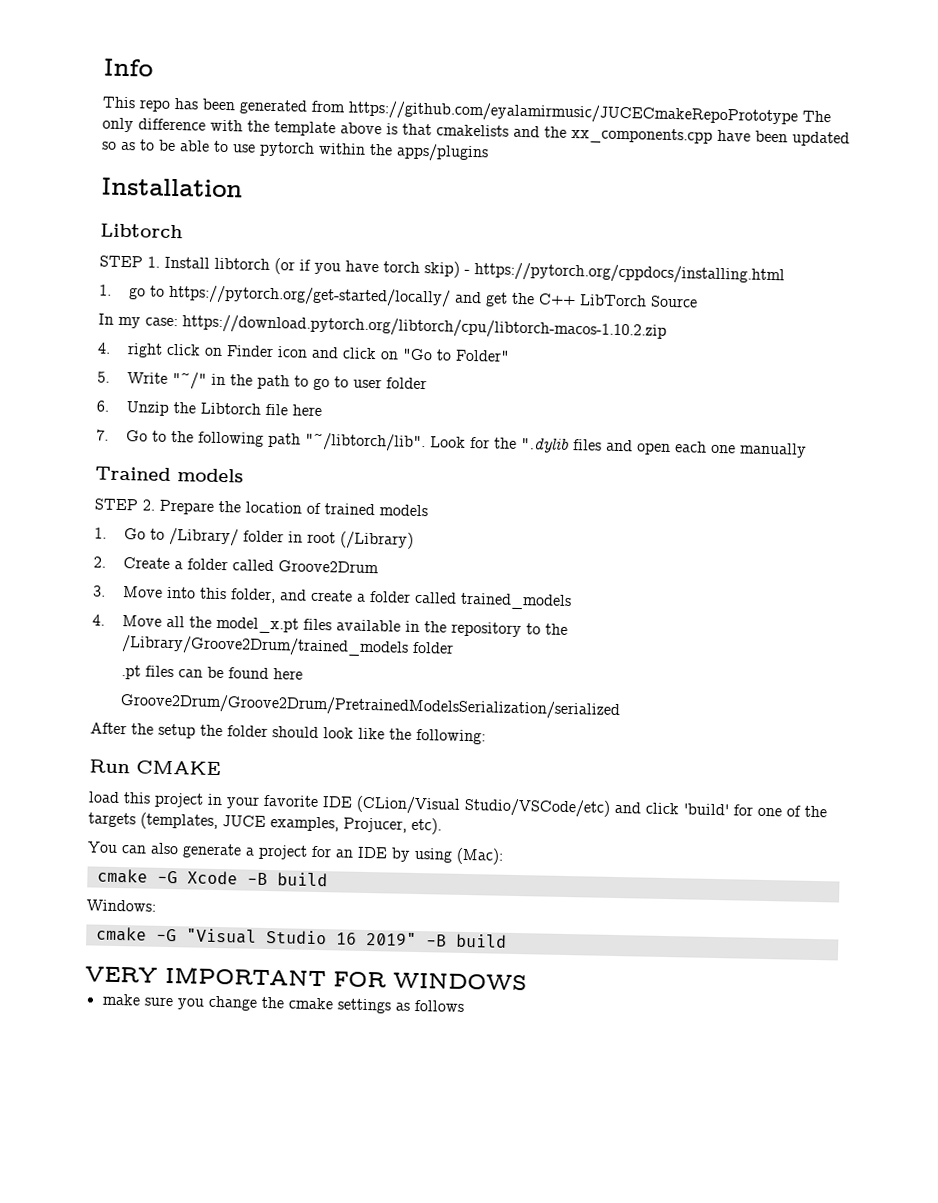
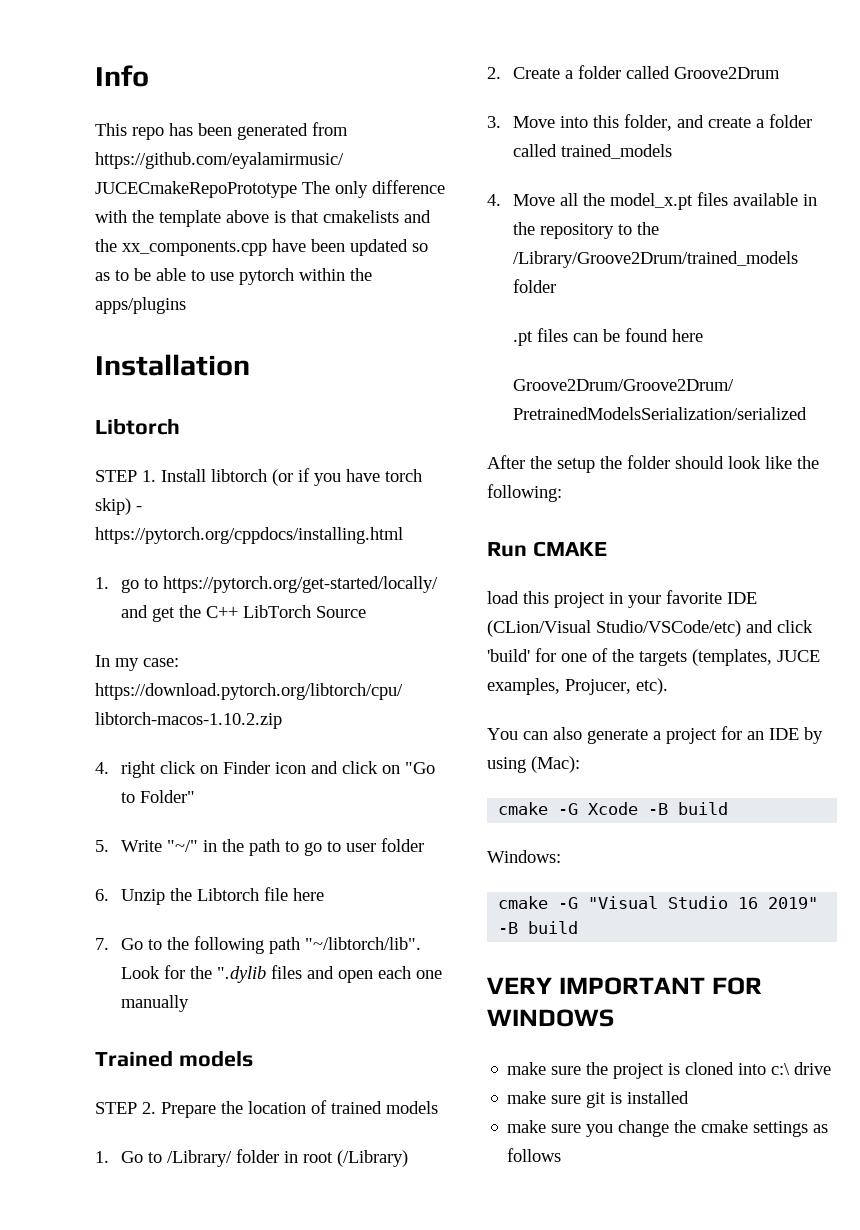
(527, 981) none -> [507,1062,832,1079] [507,1091,690,1108] // make sure the project is cloned into c:\ drive // make sure git is installed

